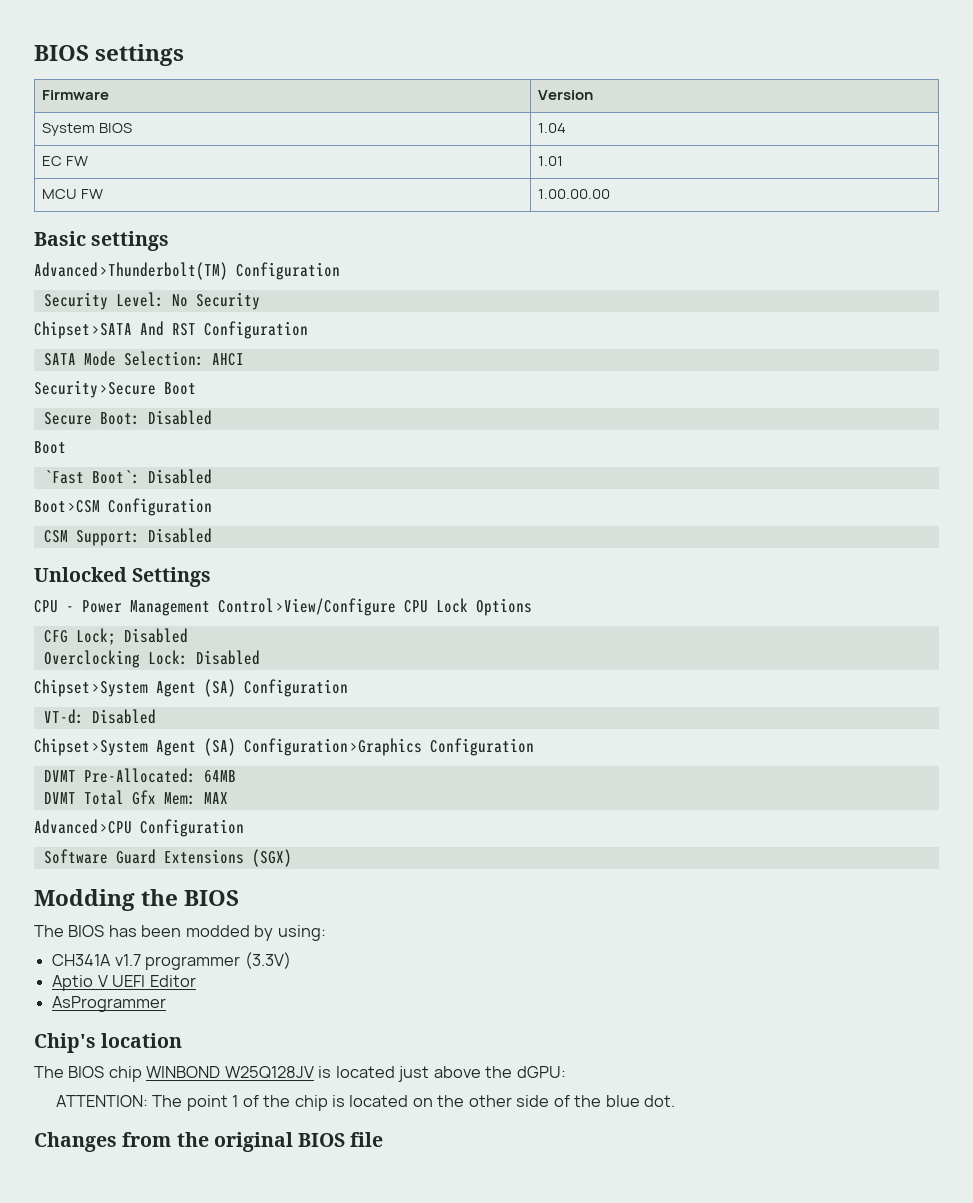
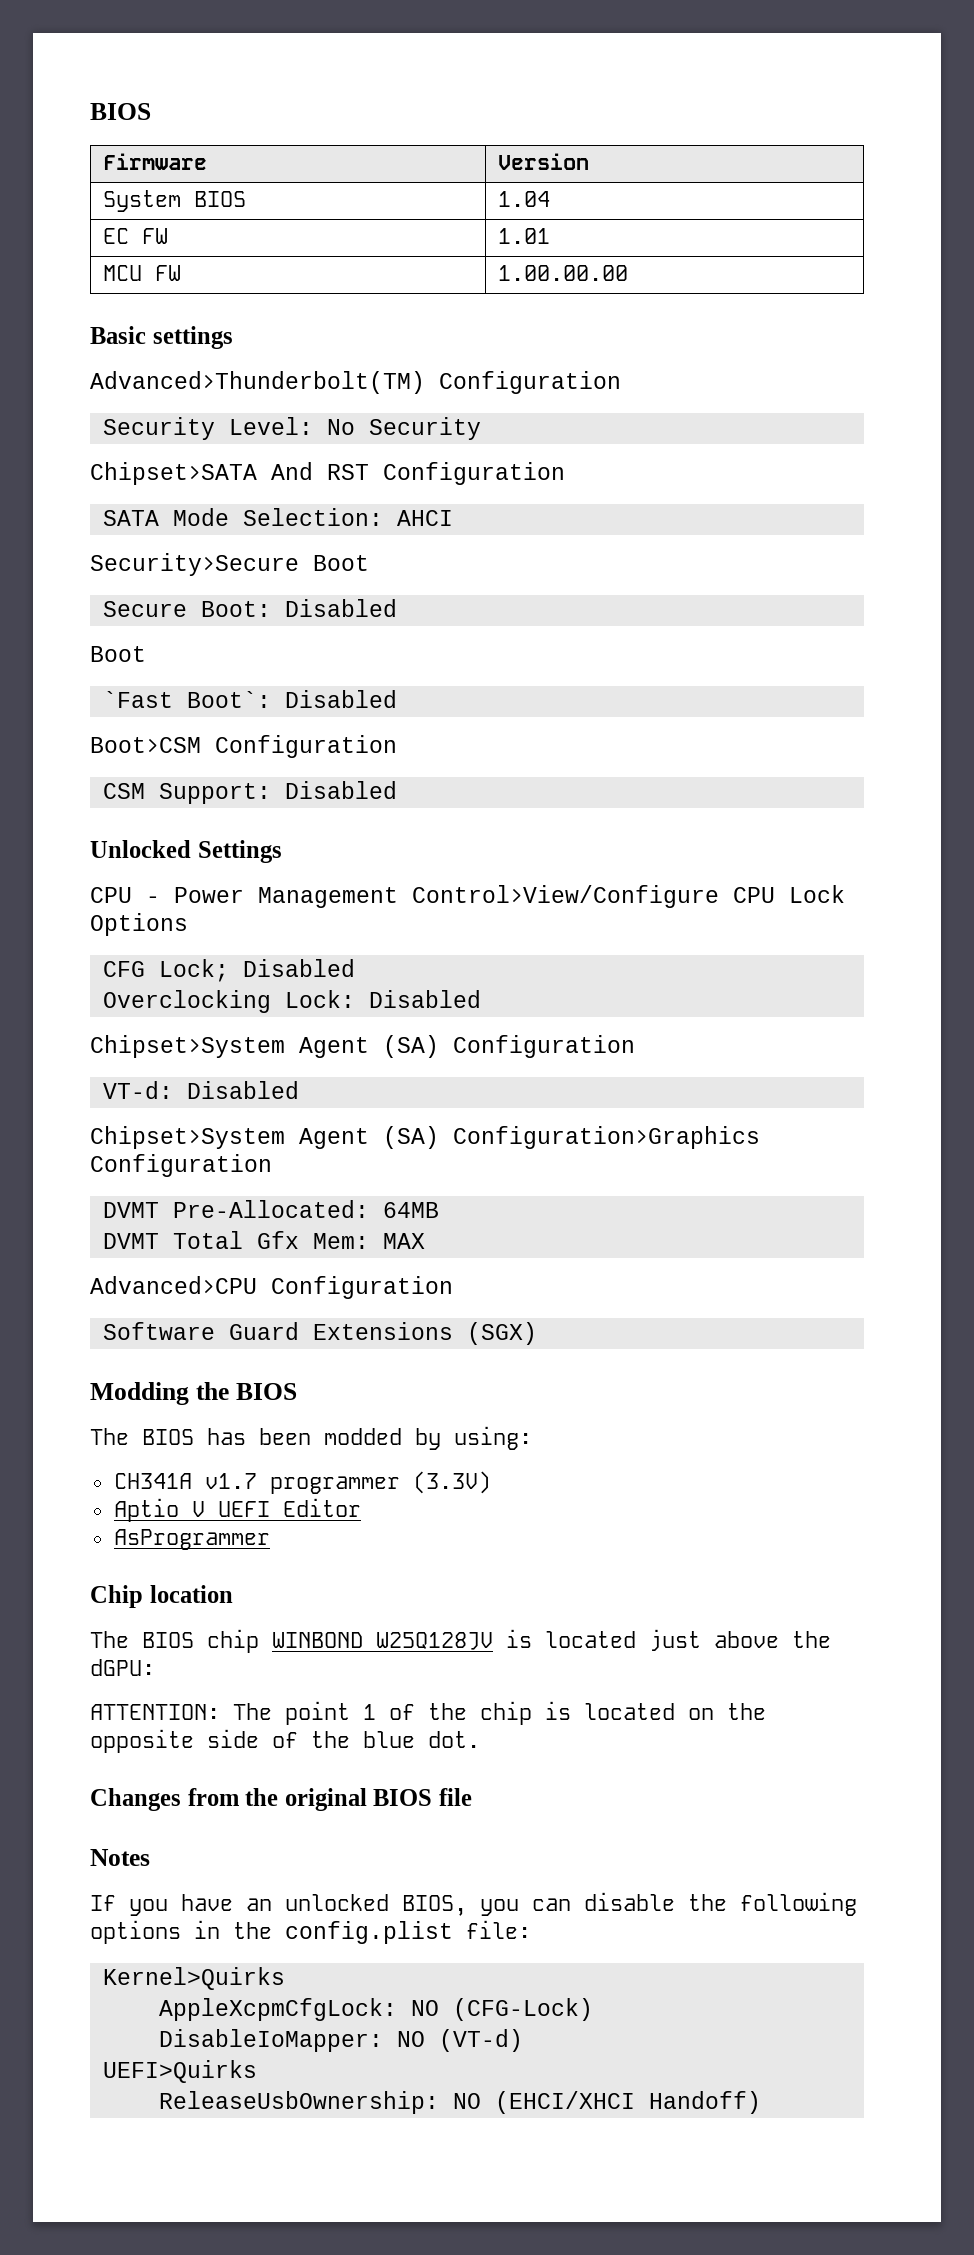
[34,44,185,66] BIOS settings -> [90,103,151,120] BIOS
[34,1033,96,1053] Chip's -> [90,1585,143,1608] Chip
[468,1095,512,1107] other -> [90,1729,194,1753] opposite
(384, 1139) none -> [90,1849,150,1866] [90,1892,857,1916] [90,1920,531,1944] [102,1967,285,1990] [158,1998,593,2021] [158,2029,523,2052] [102,2060,257,2083] [158,2091,761,2114] // Notes // If you have an unlocked BIOS, you can disable the following options in the config.plist file: // Kernel>Quirks // AppleXcpmCfgLock: NO (CFG-Lock) // DisableIoMapper: NO (VT-d) // UEFI>Quirks // ReleaseUsbOwnership: NO (EHCI/XHCI Handoff)

